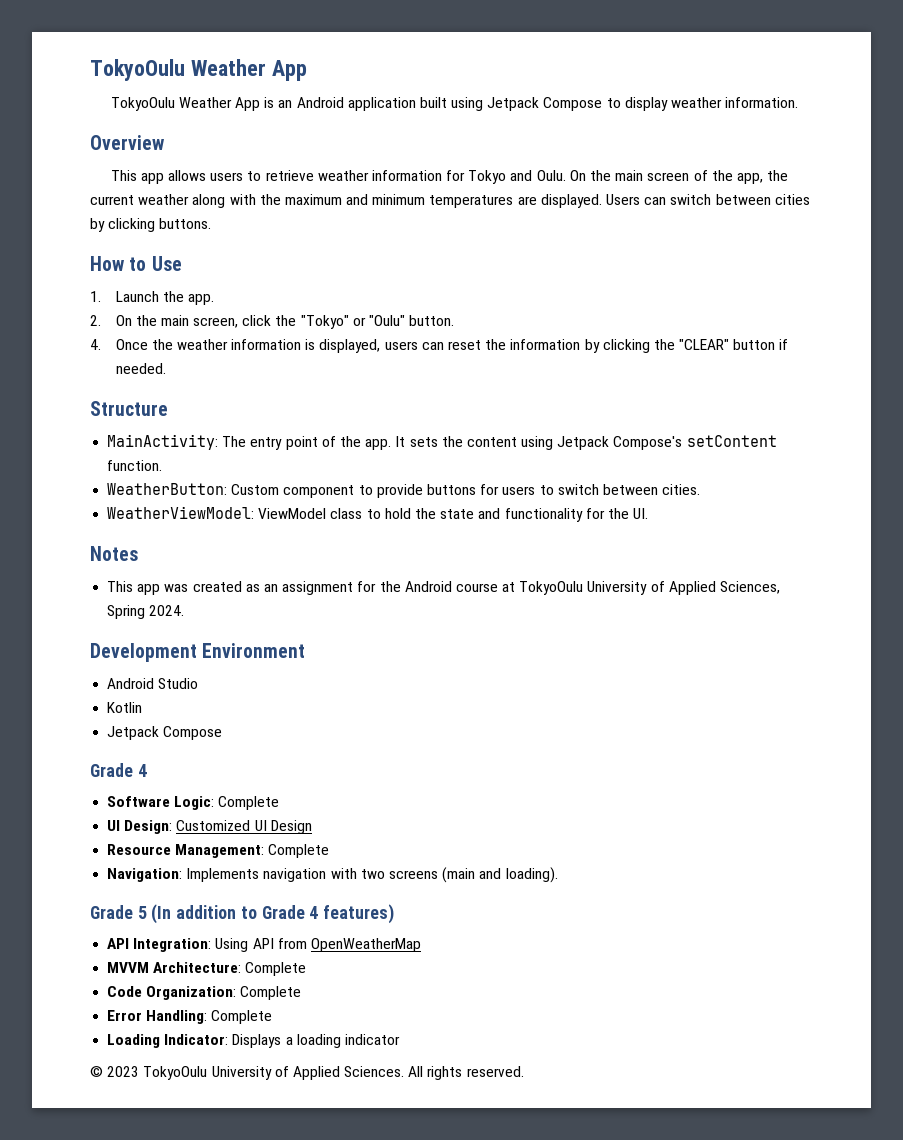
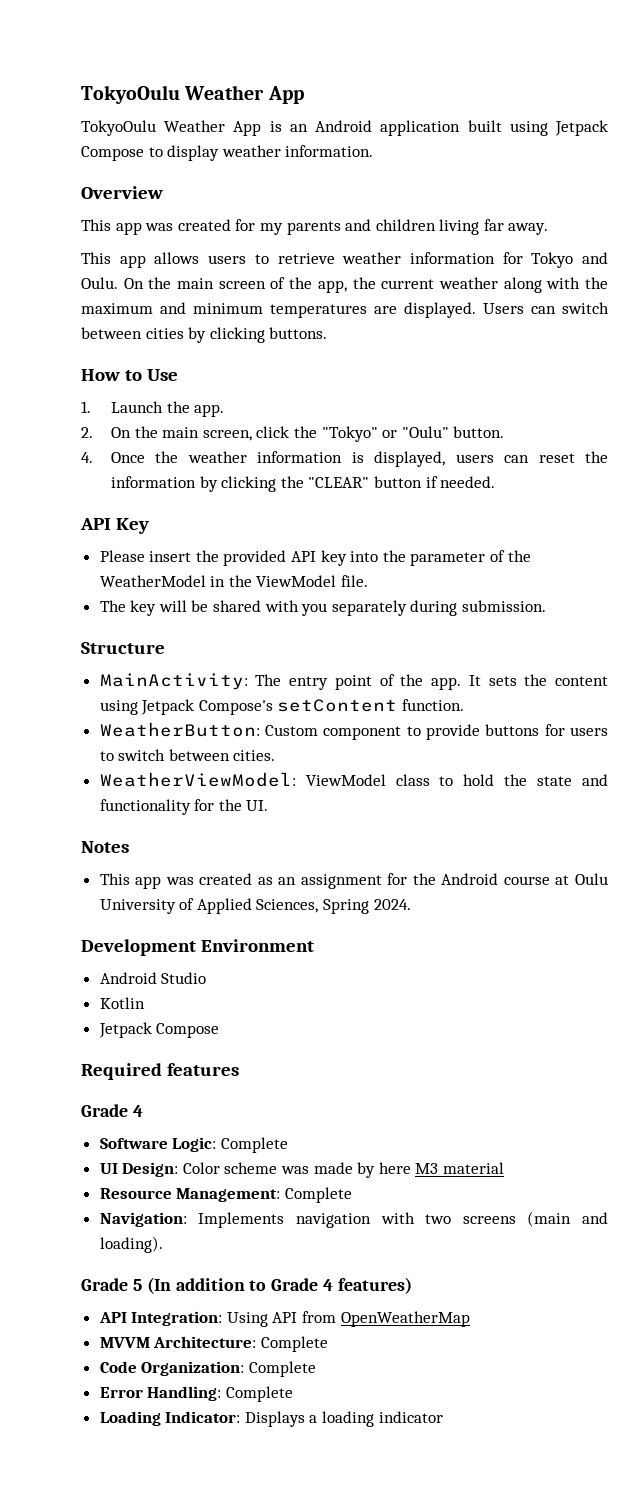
(164, 142) none -> [81,219,549,235] // This app was created for my parents and children living far away.
(166, 368) none -> [80,518,149,534] [99,550,531,566] [99,575,369,587] [99,600,547,616] // API Key // Please insert the provided API key into the parameter of the WeatherModel in the ViewModel file. // The key will be shared with you separately during submission.
[519,581,584,595] TokyoOulu -> [574,873,608,885] Oulu
(223, 733) none -> [81,1063,239,1080] // Required features
[176,820,312,834] Customized UI Design -> [182,1162,505,1178] Color scheme was made by here M3 material
[90,1066,524,1080] // © 2023 TokyoOulu University of Applied Sciences. All rights reserved. -> (443, 1417) none

